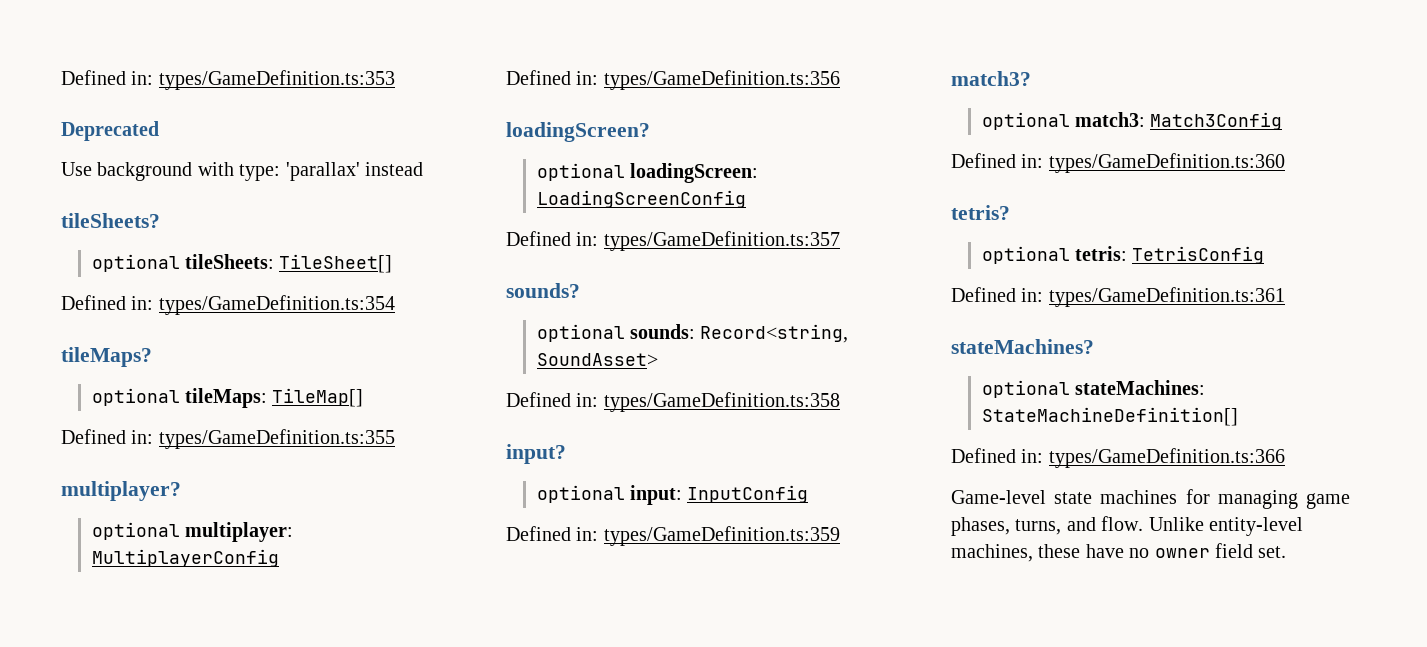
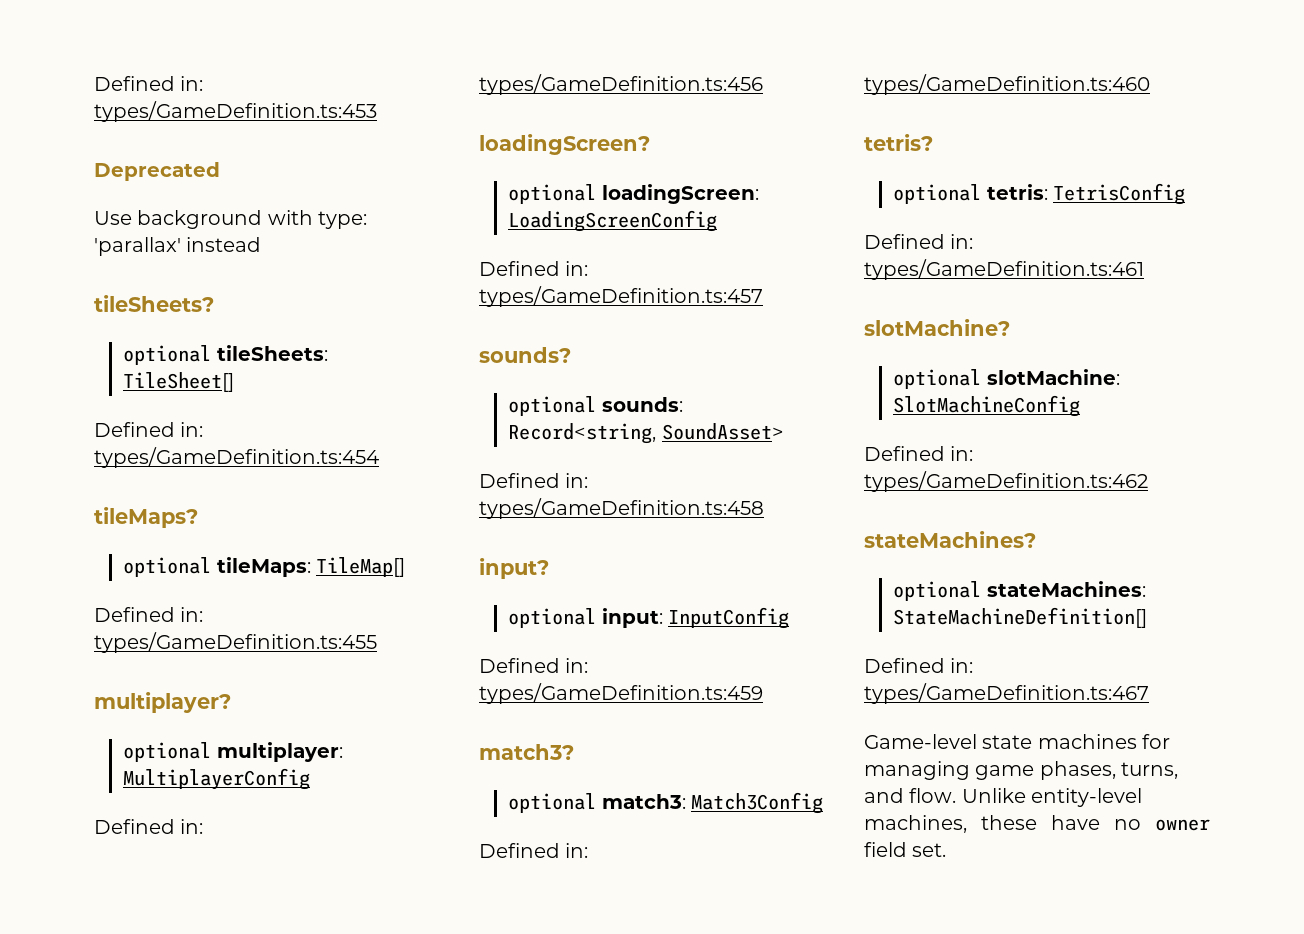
[61,70,395,90] Defined in: types/GameDefinition.ts:353 -> [94,76,204,91] [94,101,377,122] Defined in: types/GameDefinition.ts:453
[158,295,395,315] types/GameDefinition.ts:354 -> [94,447,379,468] types/GameDefinition.ts:454
[158,429,395,449] types/GameDefinition.ts:355 -> [94,632,377,653] types/GameDefinition.ts:455
[603,70,840,90] types/GameDefinition.ts:356 -> [479,74,763,95] types/GameDefinition.ts:456
[603,231,840,251] types/GameDefinition.ts:357 -> [479,286,763,307] types/GameDefinition.ts:457
[603,392,840,412] types/GameDefinition.ts:358 -> [479,498,764,519] types/GameDefinition.ts:458
[603,526,840,546] types/GameDefinition.ts:359 -> [479,683,763,704] types/GameDefinition.ts:459
[1048,153,1285,173] types/GameDefinition.ts:360 -> [864,74,1150,95] types/GameDefinition.ts:460
[1048,287,1285,307] types/GameDefinition.ts:361 -> [864,259,1144,280] [864,319,1010,336] [893,369,1120,389] [893,395,1081,417] [864,446,974,461] [864,471,1148,492] types/GameDefinition.ts:461 // slotMachine? // optional slotMachine: SlotMachineConfig // Defined in: types/GameDefinition.ts:462
[1048,448,1285,468] types/GameDefinition.ts:366 -> [864,683,1149,704] types/GameDefinition.ts:467

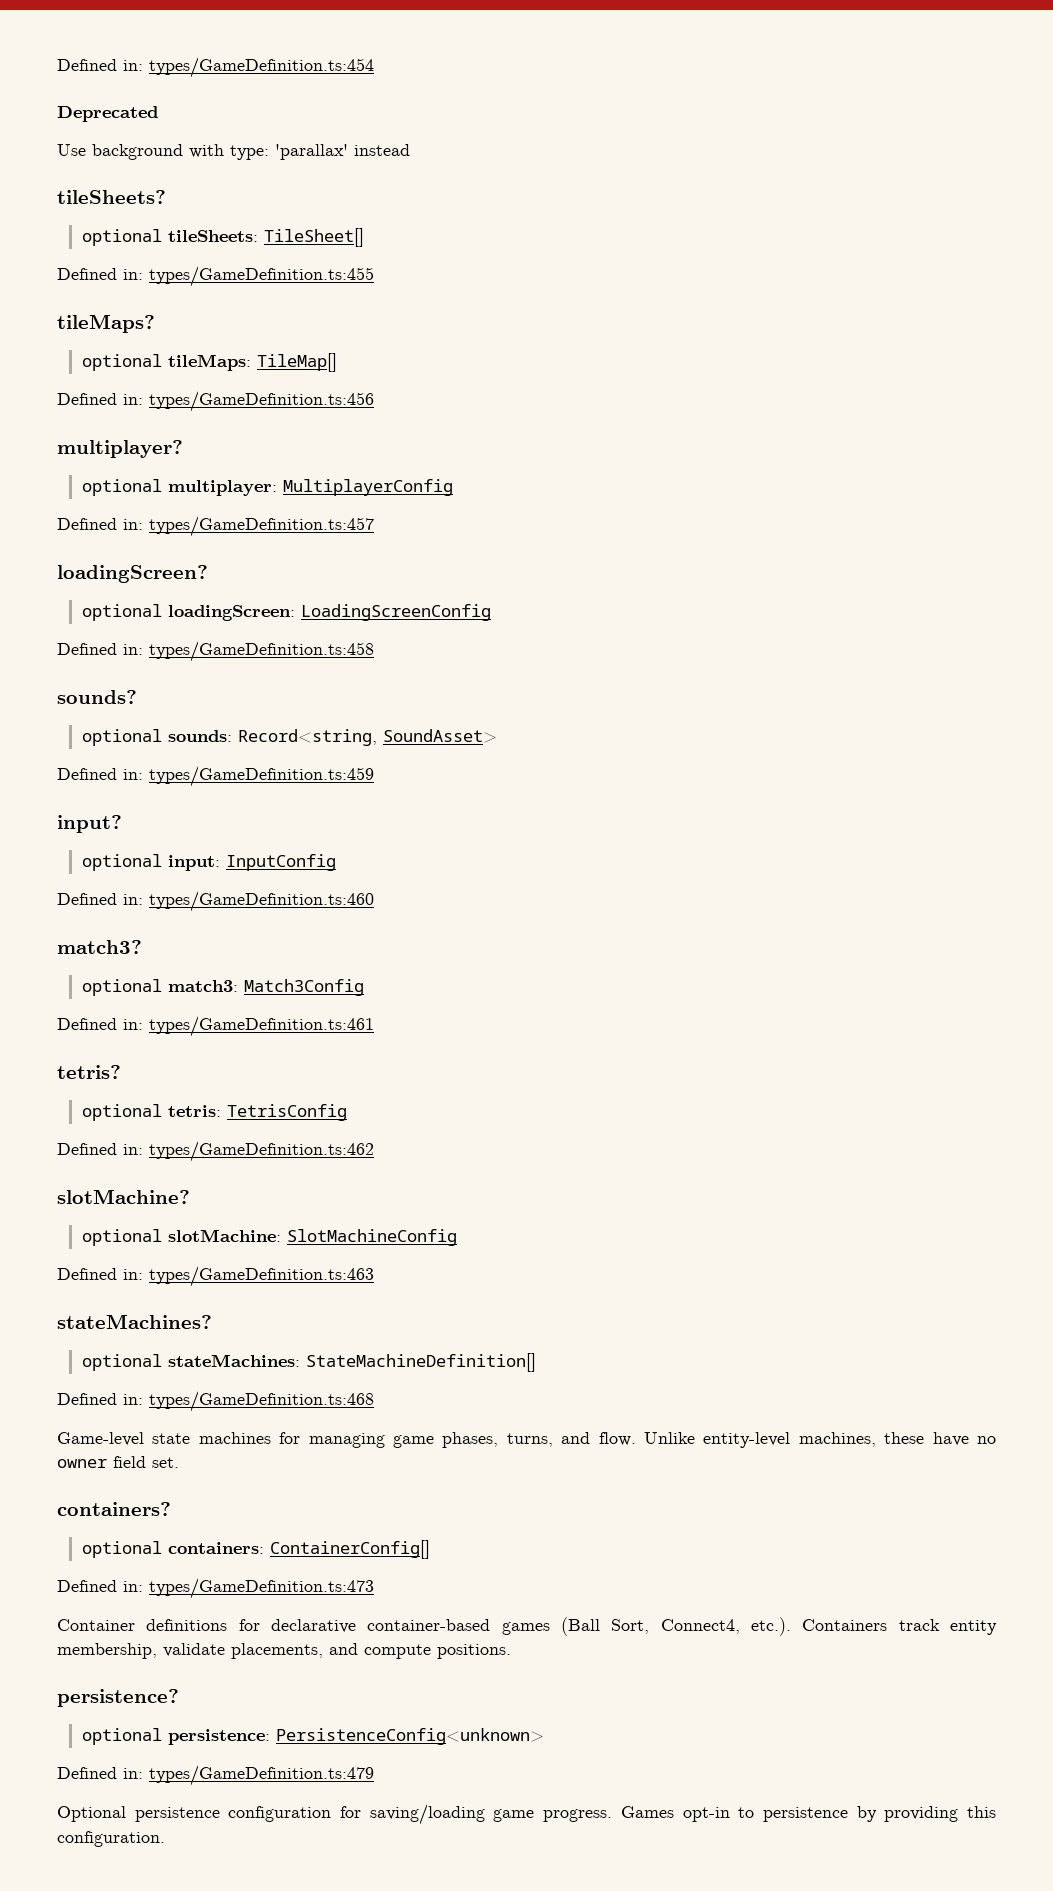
[94,76,204,91] [94,101,377,122] Defined in: types/GameDefinition.ts:453 -> [57,57,374,78] Defined in: types/GameDefinition.ts:454
[94,447,379,468] types/GameDefinition.ts:454 -> [149,266,374,287] types/GameDefinition.ts:455
[94,632,377,653] types/GameDefinition.ts:455 -> [149,391,374,412] types/GameDefinition.ts:456
[479,74,763,95] types/GameDefinition.ts:456 -> [149,516,374,537] types/GameDefinition.ts:457
[479,286,763,307] types/GameDefinition.ts:457 -> [149,641,374,662] types/GameDefinition.ts:458
[479,498,764,519] types/GameDefinition.ts:458 -> [149,766,374,787] types/GameDefinition.ts:459
[479,683,763,704] types/GameDefinition.ts:459 -> [149,891,374,912] types/GameDefinition.ts:460
[864,74,1150,95] types/GameDefinition.ts:460 -> [149,1016,374,1037] types/GameDefinition.ts:461
[864,259,1144,280] types/GameDefinition.ts:461 -> [149,1141,374,1162] types/GameDefinition.ts:462
[864,471,1148,492] types/GameDefinition.ts:462 -> [149,1266,374,1287] types/GameDefinition.ts:463
[864,683,1149,704] types/GameDefinition.ts:467 -> [149,1391,374,1412] types/GameDefinition.ts:468
(947, 850) none -> [57,1502,171,1516] [81,1540,430,1559] [57,1578,374,1599] [57,1617,998,1636] [57,1643,511,1659] [57,1689,179,1707] [81,1728,544,1745] [57,1765,374,1786] [57,1804,997,1825] [57,1831,165,1847] // containers? // optional containers: ContainerConfig[] // Defined in: types/GameDefinition.ts:473 // Container definitions for declarative container-based games (Ball Sort, Connect4, etc.). Containers track entity membership, validate placements, and compute positions. // persistence? // optional persistence: PersistenceConfig<unknown> // Defined in: types/GameDefinition.ts:479 // Optional persistence configuration for saving/loading game progress. Games opt-in to persistence by providing this configuration.

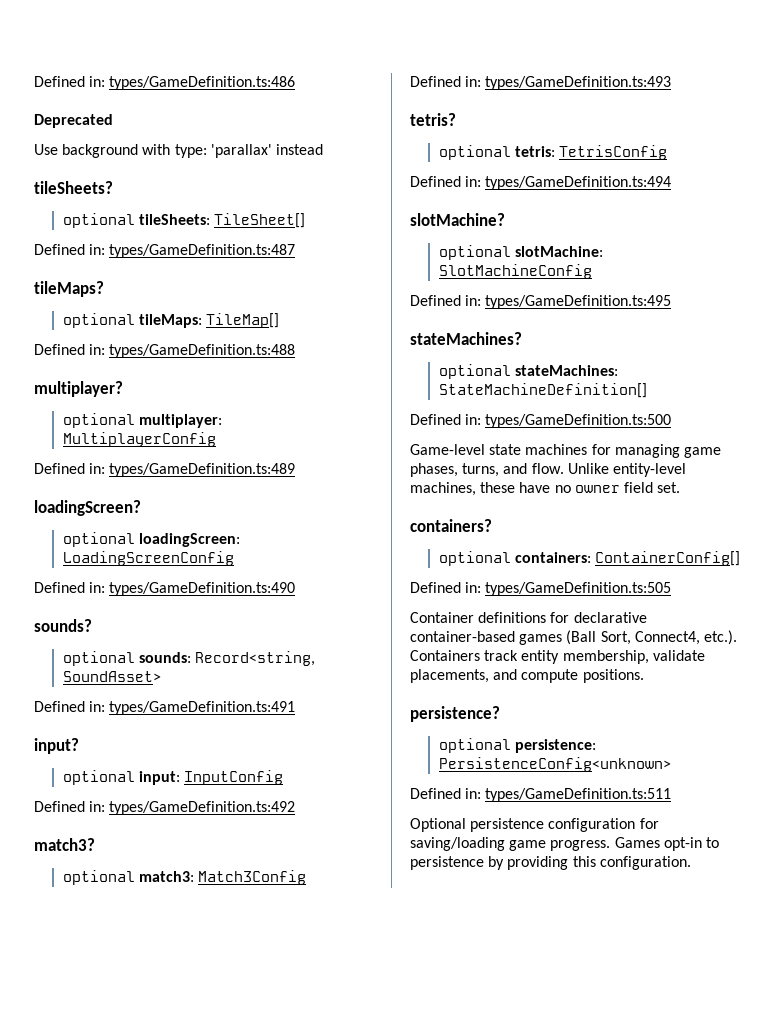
[57,57,374,78] Defined in: types/GameDefinition.ts:454 -> [34,76,296,90] Defined in: types/GameDefinition.ts:486
[149,266,374,287] types/GameDefinition.ts:455 -> [109,244,296,258] types/GameDefinition.ts:487
[149,391,374,412] types/GameDefinition.ts:456 -> [109,344,296,358] types/GameDefinition.ts:488
[149,516,374,537] types/GameDefinition.ts:457 -> [109,463,296,477] types/GameDefinition.ts:489
[149,641,374,662] types/GameDefinition.ts:458 -> [109,582,296,596] types/GameDefinition.ts:490
[149,766,374,787] types/GameDefinition.ts:459 -> [109,701,296,715] types/GameDefinition.ts:491
[149,891,374,912] types/GameDefinition.ts:460 -> [109,801,296,815] types/GameDefinition.ts:492
[149,1016,374,1037] types/GameDefinition.ts:461 -> [485,76,672,90] types/GameDefinition.ts:493
[149,1141,374,1162] types/GameDefinition.ts:462 -> [485,176,672,190] types/GameDefinition.ts:494
[149,1266,374,1287] types/GameDefinition.ts:463 -> [485,295,672,309] types/GameDefinition.ts:495
[149,1391,374,1412] types/GameDefinition.ts:468 -> [485,414,672,428] types/GameDefinition.ts:500
[149,1578,374,1599] types/GameDefinition.ts:473 -> [485,582,672,596] types/GameDefinition.ts:505
[149,1765,374,1786] types/GameDefinition.ts:479 -> [485,788,672,802] types/GameDefinition.ts:511

